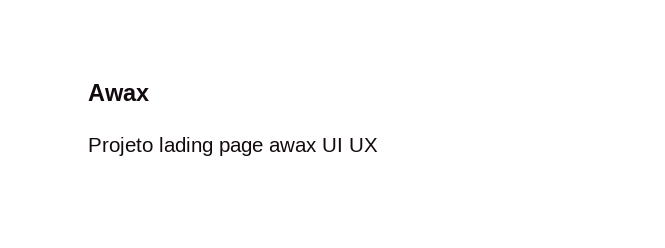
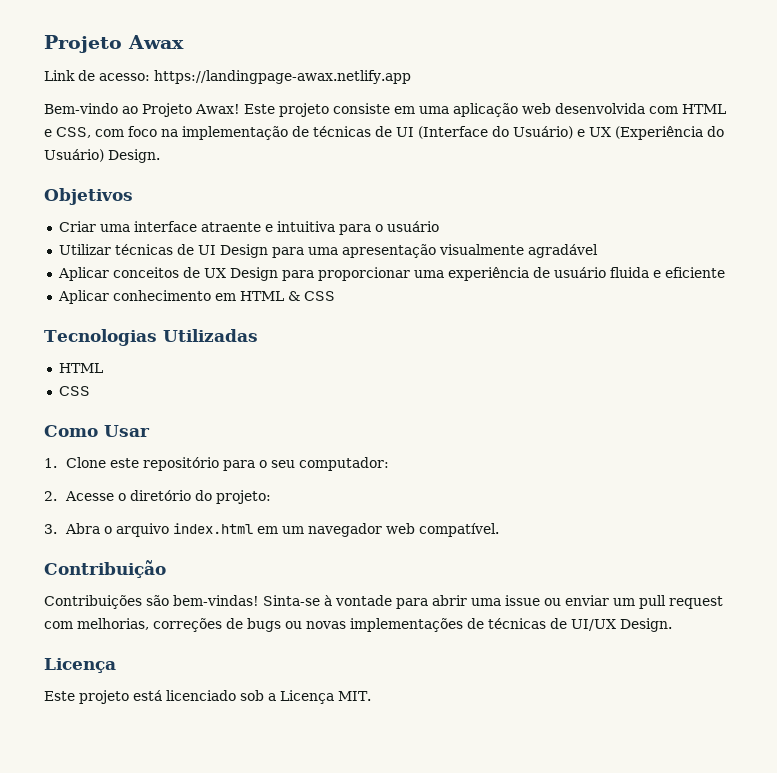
(88, 92) none -> [44,35,122,53] Projeto
[88,137,378,156] Projeto lading page awax UI UX -> [44,70,411,84] [44,103,726,117] [44,126,724,140] [44,149,160,163] [44,188,133,205] [58,221,439,235] [58,244,598,258] [57,267,725,281] [57,290,335,304] [44,329,258,346] [58,363,103,373] [58,386,90,396] [44,425,150,437] [44,457,389,471] [44,490,271,504] [44,523,499,537] [44,560,166,578] [44,595,723,609] [44,618,672,632] [44,658,116,673] [44,690,371,704] Link de acesso: https://landingpage-awax.netlify.app // Bem-vindo ao Projeto Awax! Este projeto consiste em uma aplicação web desenvolvida com HTML e CSS, com foco na implementação de técnicas de UI (Interface do Usuário) e UX (Experiência do Usuário) Design. // Objetivos // Criar uma interface atraente e intuitiva para o usuário // Utilizar técnicas de UI Design para uma apresentação visualmente agradável // Aplicar conceitos de UX Design para proporcionar uma experiência de usuário fluida e eficiente // Aplicar conhecimento em HTML & CSS // Tecnologias Utilizadas // HTML // CSS // Como Usar // 1. Clone este repositório para o seu computador: // 2. Acesse o diretório do projeto: // 3. Abra o arquivo index.html em um navegador web compatível. // Contribuição // Contribuições são bem-vindas! Sinta-se à vontade para abrir uma issue ou enviar um pull request com melhorias, correções de bugs ou novas implementações de técnicas de UI/UX Design. // Licença // Este projeto está licenciado sob a Licença MIT.

